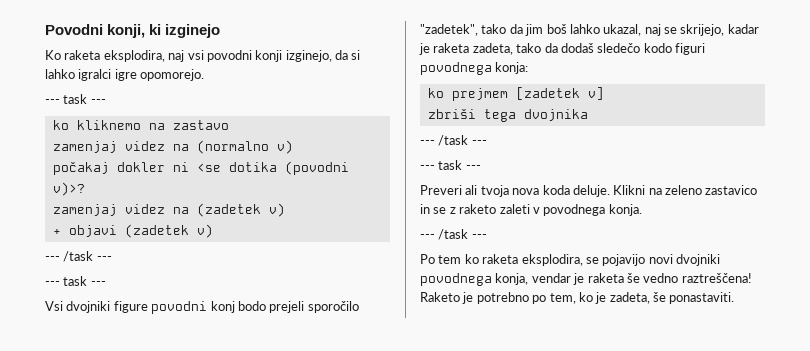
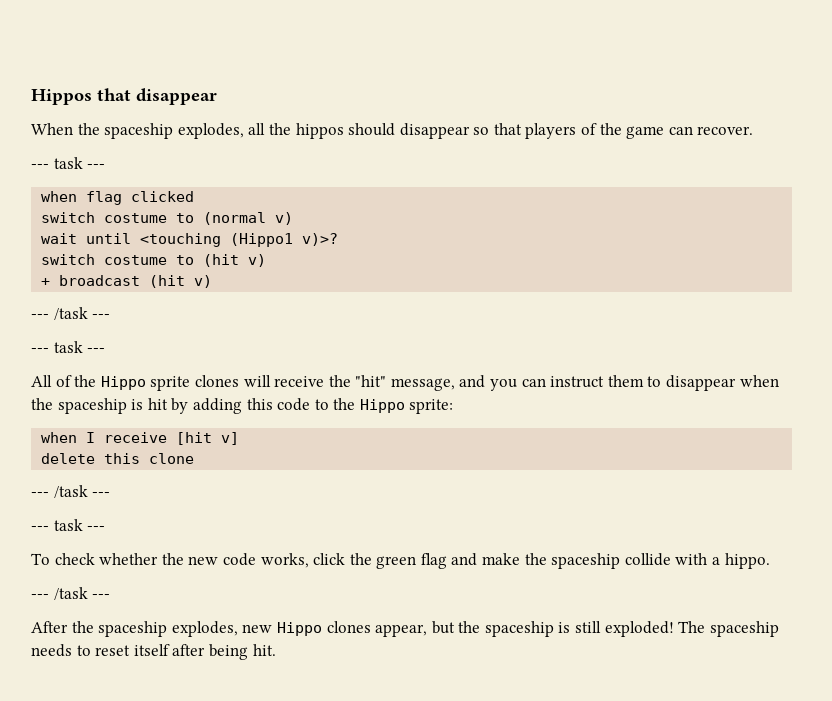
[45,24,221,38] [45,50,361,62] [45,69,205,81] [45,94,106,104] [52,120,229,130] [52,140,293,154] [52,161,349,175] [52,182,85,196] [52,203,261,217] Povodni konji, ki izginejo // Ko raketa eksplodira, naj vsi povodni konji izginejo, da si lahko igralci igre opomorejo. // --- task --- // ko kliknemo na zastavo // zamenjaj videz na (normalno v) // počakaj dokler ni <se dotika (povodni v)>? // zamenjaj videz na (zadetek -> [31,88,217,105] [31,123,754,139] [31,157,106,169] [41,191,195,205] [41,212,294,225] [41,233,339,247] [41,254,240,267] Hippos that disappear // When the spaceship explodes, all the hippos should disappear so that players of the game can recover. // --- task --- // when flag clicked // switch costume to (normal v) // wait until <touching (Hippo1 v)>? // switch costume to (hit
[68,224,189,238] objavi (zadetek -> [59,275,186,288] broadcast (hit
[45,301,359,314] [420,24,759,36] [419,43,705,55] [420,62,529,75] [427,87,604,101] [427,109,588,122] [420,135,487,146] [420,160,481,170] [420,185,758,197] [420,204,642,216] [420,229,487,240] [420,254,720,266] [420,273,752,286] [420,292,735,304] Vsi dvojniki figure povodni konj bodo prejeli sporočilo "zadetek", tako da jim boš lahko ukazal, naj se skrijejo, kadar je raketa zadeta, tako da dodaš sledečo kodo figuri povodnega konja: // ko prejmem [zadetek v] // zbriši tega dvojnika // --- /task --- // --- task --- // Preveri ali tvoja nova koda deluje. Klikni na zeleno zastavico in se z raketo zaleti v povodnega konja. // --- /task --- // Po tem ko raketa eksplodira, se pojavijo novi dvojniki povodnega konja, vendar je raketa še vedno raztreščena! Raketo je potrebno po tem, ko je zadeta, še ponastaviti. -> [31,375,779,391] [31,398,454,414] [41,432,240,445] [41,453,195,464] [31,485,111,498] [31,519,106,531] [31,553,770,569] [31,587,111,600] [31,621,779,637] [31,644,276,660] All of the Hippo sprite clones will receive the "hit" message, and you can instruct them to disappear when the spaceship is hit by adding this code to the Hippo sprite: // when I receive [hit v] // delete this clone // --- /task --- // --- task --- // To check whether the new code works, click the green flag and make the spaceship collide with a hippo. // --- /task --- // After the spaceship explodes, new Hippo clones appear, but the spaceship is still exploded! The spaceship needs to reset itself after being hit.

